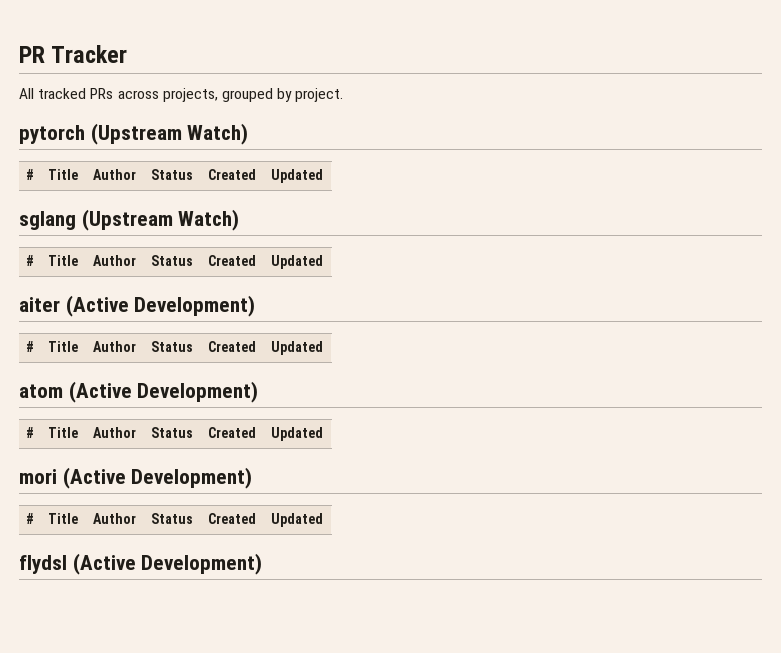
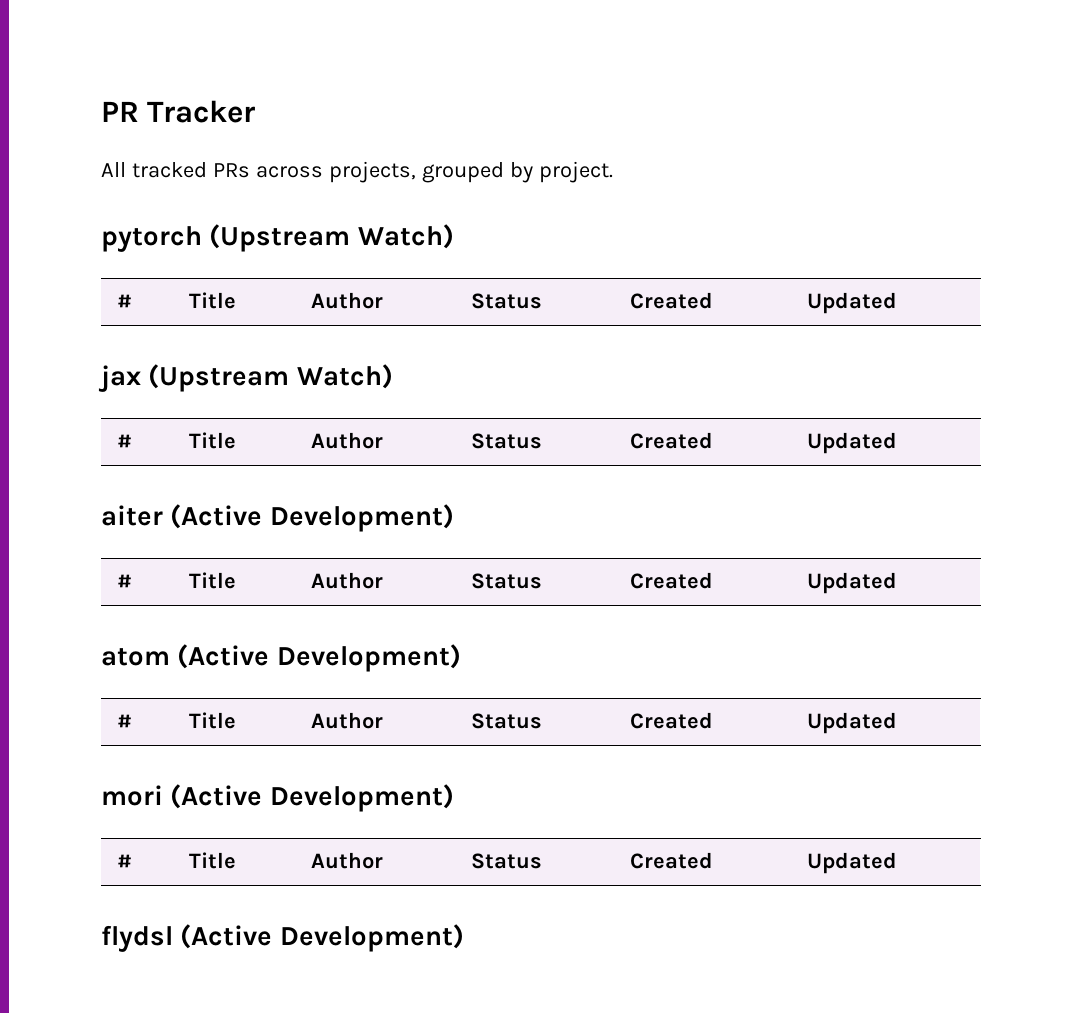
[19,211,76,230] sglang -> [98,365,141,392] jax

